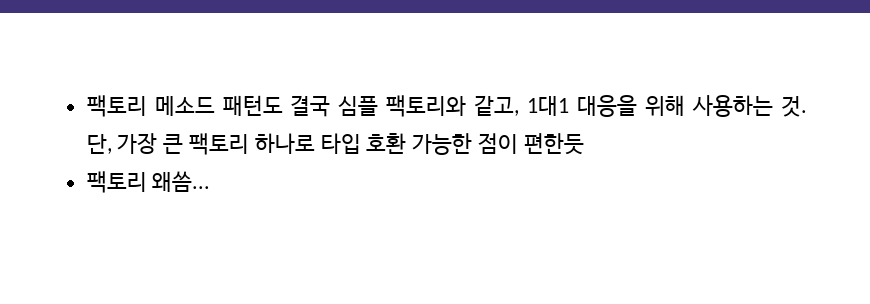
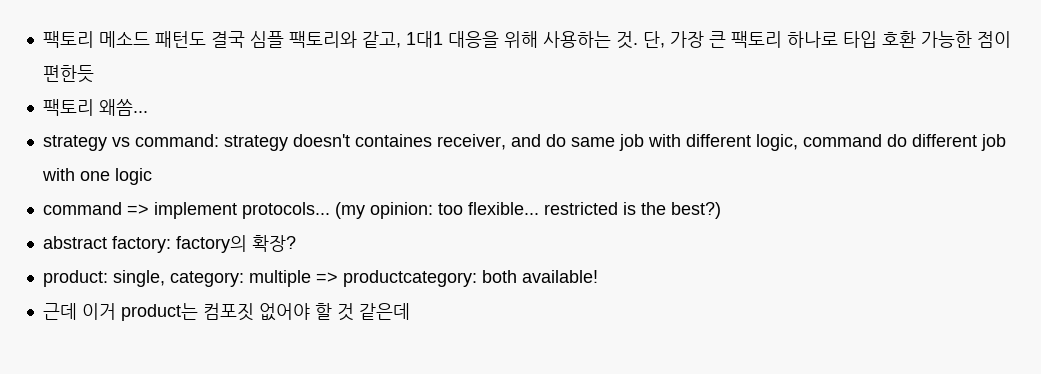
(211, 181) none -> [42,134,1006,151] [41,168,152,185] [42,202,721,219] [42,235,296,253] [42,270,598,287] [42,303,410,321] // strategy vs command: strategy doesn't containes receiver, and do same job with different logic, command do different job with one logic // command => implement protocols... (my opinion: too flexible... restricted is the best?) // abstract factory: factory의 확장? // product: single, category: multiple => productcategory: both available! // 근데 이거 product는 컴포짓 없어야 할 것 같은데

